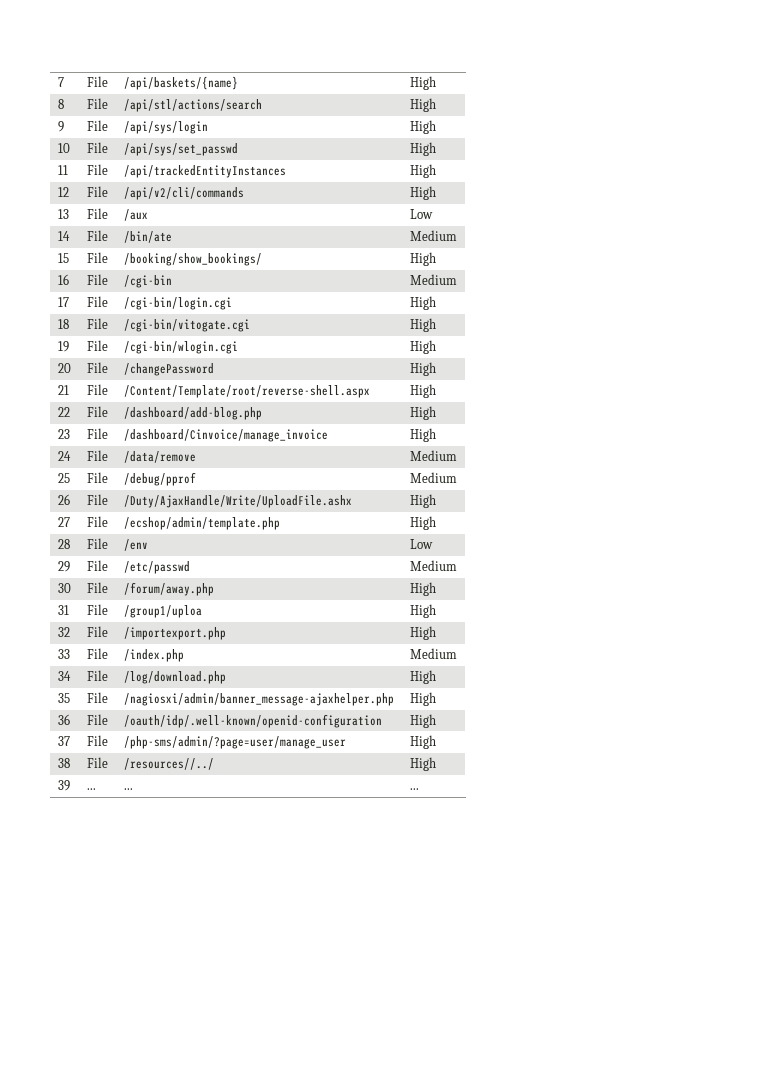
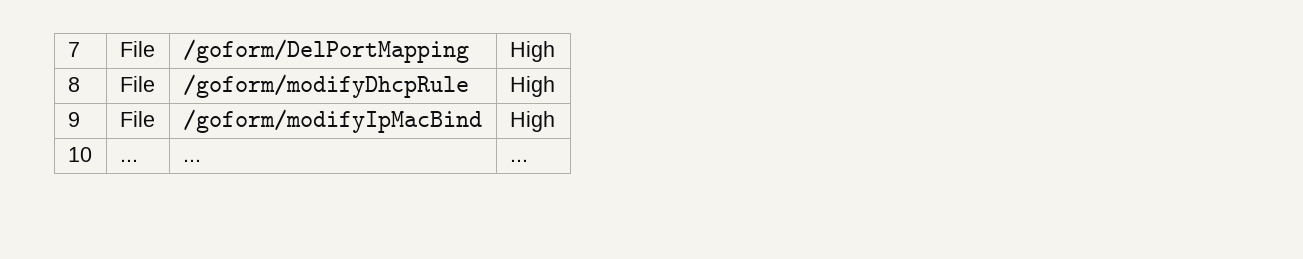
[123,76,238,90] /api/baskets/{name} -> [182,39,469,63] /goform/DelPortMapping
[123,99,262,112] /api/stl/actions/search -> [182,74,469,98] /goform/modifyDhcpRule
[123,121,208,134] /api/sys/login -> [182,109,482,133] /goform/modifyIpMacBind
[86,142,108,153] [123,143,238,156] [409,142,436,156] [57,165,68,175] [86,164,108,175] [123,165,286,178] [409,164,436,178] [57,187,69,197] [86,186,108,197] [123,187,244,200] [409,186,436,200] [57,209,69,219] [86,208,108,219] [123,209,148,221] [409,209,433,219] [57,231,70,241] [86,230,108,241] [123,231,172,243] [409,230,457,241] [57,253,69,263] [86,252,108,263] [123,253,262,266] [409,252,436,266] [57,274,69,285] [86,274,108,285] [123,275,172,288] [409,274,457,285] [57,297,69,307] [86,296,108,307] [123,297,232,310] [409,296,436,310] [57,319,69,329] [86,318,108,329] [123,319,250,332] [409,318,436,332] [57,341,69,352] [86,340,108,351] [123,341,238,354] [409,340,436,354] [57,363,71,373] [86,362,108,373] [123,363,214,376] [409,362,436,376] [57,385,69,395] [86,384,108,395] [123,385,370,398] [409,384,436,398] [57,407,70,417] [86,406,108,417] [123,407,262,420] [409,406,436,420] [57,429,70,439] [86,428,108,439] [123,429,328,442] [409,428,436,442] [57,451,71,461] [86,450,108,461] [123,451,196,463] [409,450,457,461] [57,473,70,483] [86,472,108,483] [123,472,196,486] [409,472,457,483] [57,494,70,505] [86,494,108,505] [123,495,352,508] [409,494,436,508] [57,517,70,527] [86,516,108,527] [123,517,280,530] [409,516,436,530] [57,539,70,549] [86,538,108,549] [123,539,148,551] [409,539,433,549] [57,561,70,572] [86,560,108,571] [123,561,190,574] [409,560,457,571] [57,583,71,593] [86,582,108,593] [123,582,214,596] [409,582,436,596] [57,605,69,615] [86,604,108,615] [123,605,202,618] [409,604,436,618] [57,627,70,637] [86,626,108,637] [123,627,226,640] [409,626,436,640] [57,649,70,659] [86,648,108,659] [123,649,184,662] [409,648,457,659] [57,671,71,681] [86,670,108,681] [123,671,226,684] [409,670,436,684] [57,693,70,703] [86,692,108,703] [123,693,394,706] [409,692,436,706] [57,714,70,725] [86,714,108,725] [123,714,382,728] [409,714,436,728] [57,736,70,746] [86,735,108,746] [123,736,346,749] [409,735,436,749] [57,758,70,768] [86,757,108,768] [123,758,214,770] [409,757,436,771] [57,780,70,791] | File | /api/sys/set_passwd | High // 11 | File | /api/trackedEntityInstances | High // 12 | File | /api/v2/cli/commands | High // 13 | File | /aux | Low // 14 | File | /bin/ate | Medium // 15 | File | /booking/show_bookings/ | High // 16 | File | /cgi-bin | Medium // 17 | File | /cgi-bin/login.cgi | High // 18 | File | /cgi-bin/vitogate.cgi | High // 19 | File | /cgi-bin/wlogin.cgi | High // 20 | File | /changePassword | High // 21 | File | /Content/Template/root/reverse-shell.aspx | High // 22 | File | /dashboard/add-blog.php | High // 23 | File | /dashboard/Cinvoice/manage_invoice | High // 24 | File | /data/remove | Medium // 25 | File | /debug/pprof | Medium // 26 | File | /Duty/AjaxHandle/Write/UploadFile.ashx | High // 27 | File | /ecshop/admin/template.php | High // 28 | File | /env | Low // 29 | File | /etc/passwd | Medium // 30 | File | /forum/away.php | High // 31 | File | /group1/uploa | High // 32 | File | /importexport.php | High // 33 | File | /index.php | Medium // 34 | File | /log/download.php | High // 35 | File | /nagiosxi/admin/banner_message-ajaxhelper.php | High // 36 | File | /oauth/idp/.well-known/openid-configuration | High // 37 | File | /php-sms/admin/?page=user/manage_user | High // 38 | File | /resources//../ | High // 39 -> (92, 154) none

